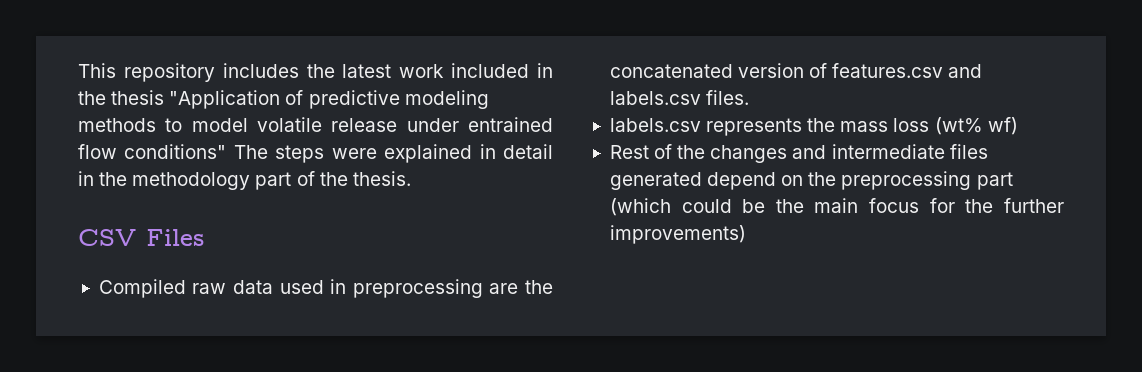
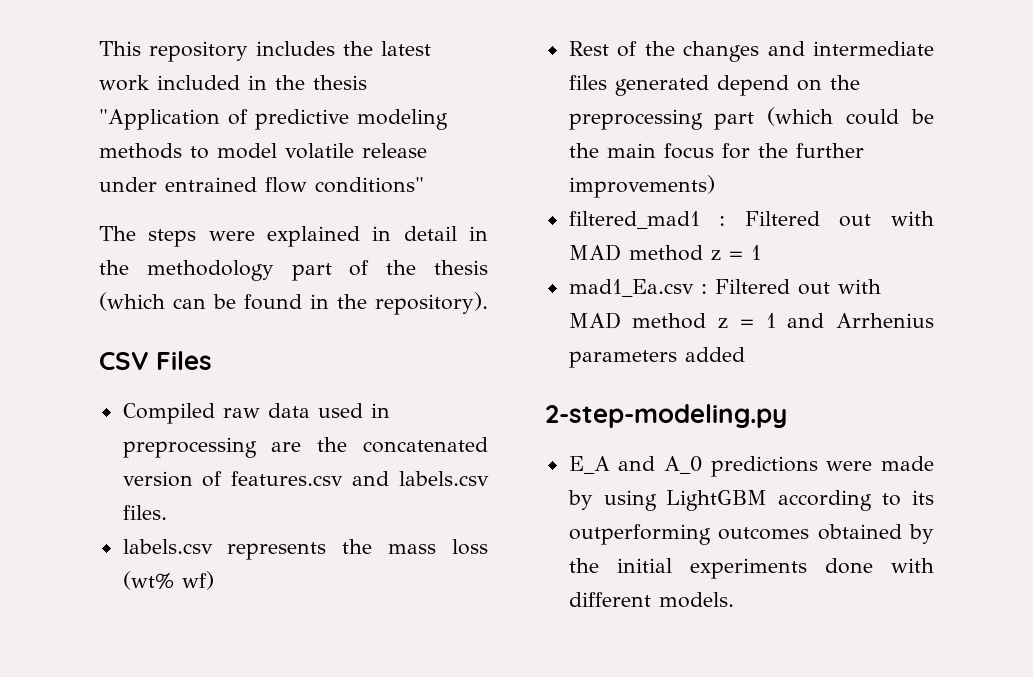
(227, 151) none -> (424, 185) //
[352,171,411,186] thesis. -> [434,260,489,275] [99,292,488,315] thesis (which can be found in the repository).
(746, 234) none -> [568,211,934,229] [568,244,761,261] [568,279,881,297] [568,312,934,329] [568,347,745,368] [545,404,787,428] [568,456,934,477] [567,490,934,511] [568,524,934,545] [568,558,934,579] [568,592,734,608] // filtered_mad1 : Filtered out with MAD method z = 1 // mad1_Ea.csv : Filtered out with MAD method z = 1 and Arrhenius parameters added // 2-step-modeling.py // E_A and A_0 predictions were made by using LightGBM according to its outperforming outcomes obtained by the initial experiments done with different models.

